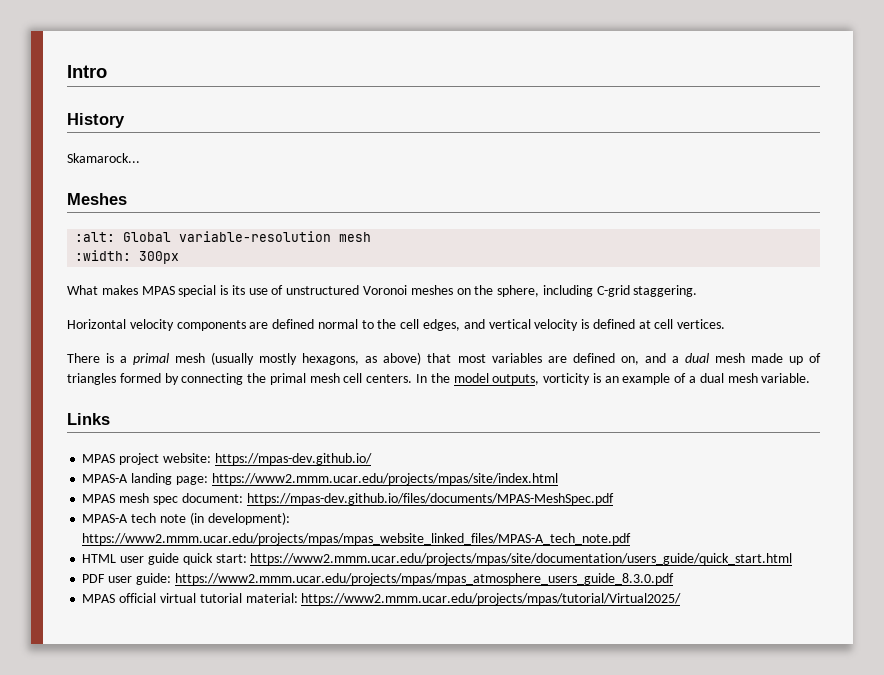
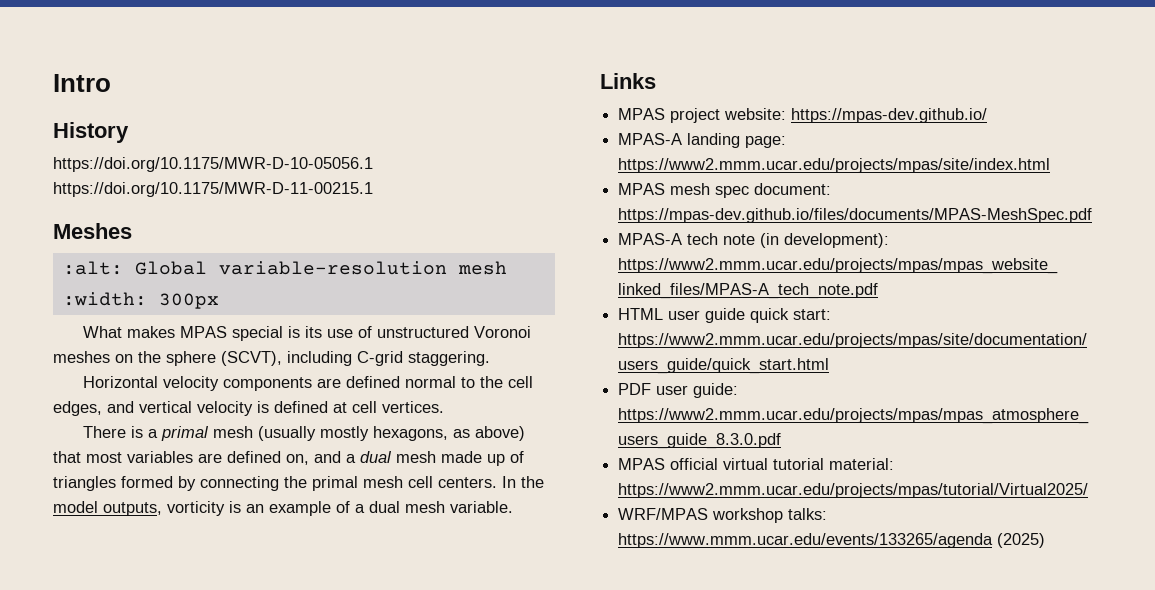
[67,153,140,163] Skamarock... -> [53,157,373,172] [53,182,373,197] https://doi.org/10.1175/MWR-D-10-05056.1 https://doi.org/10.1175/MWR-D-11-00215.1
[497,285,540,297] sphere, -> [166,351,282,366] sphere (SCVT),
(682, 599) none -> [618,508,828,523] [618,533,1046,548] // WRF/MPAS workshop talks: https://www.mmm.ucar.edu/events/133265/agenda (2025)

